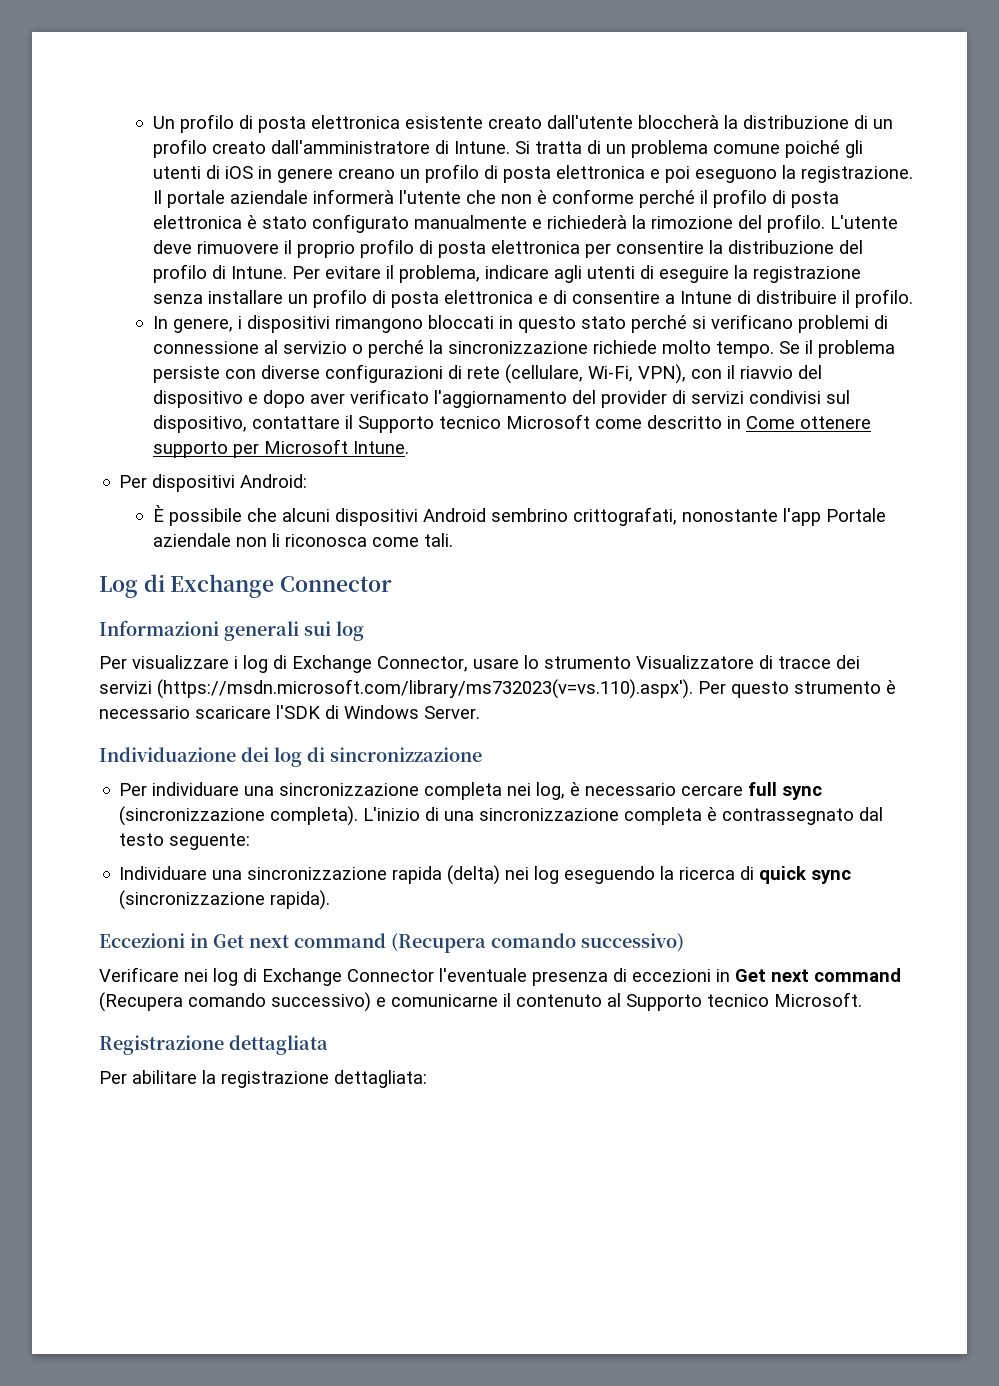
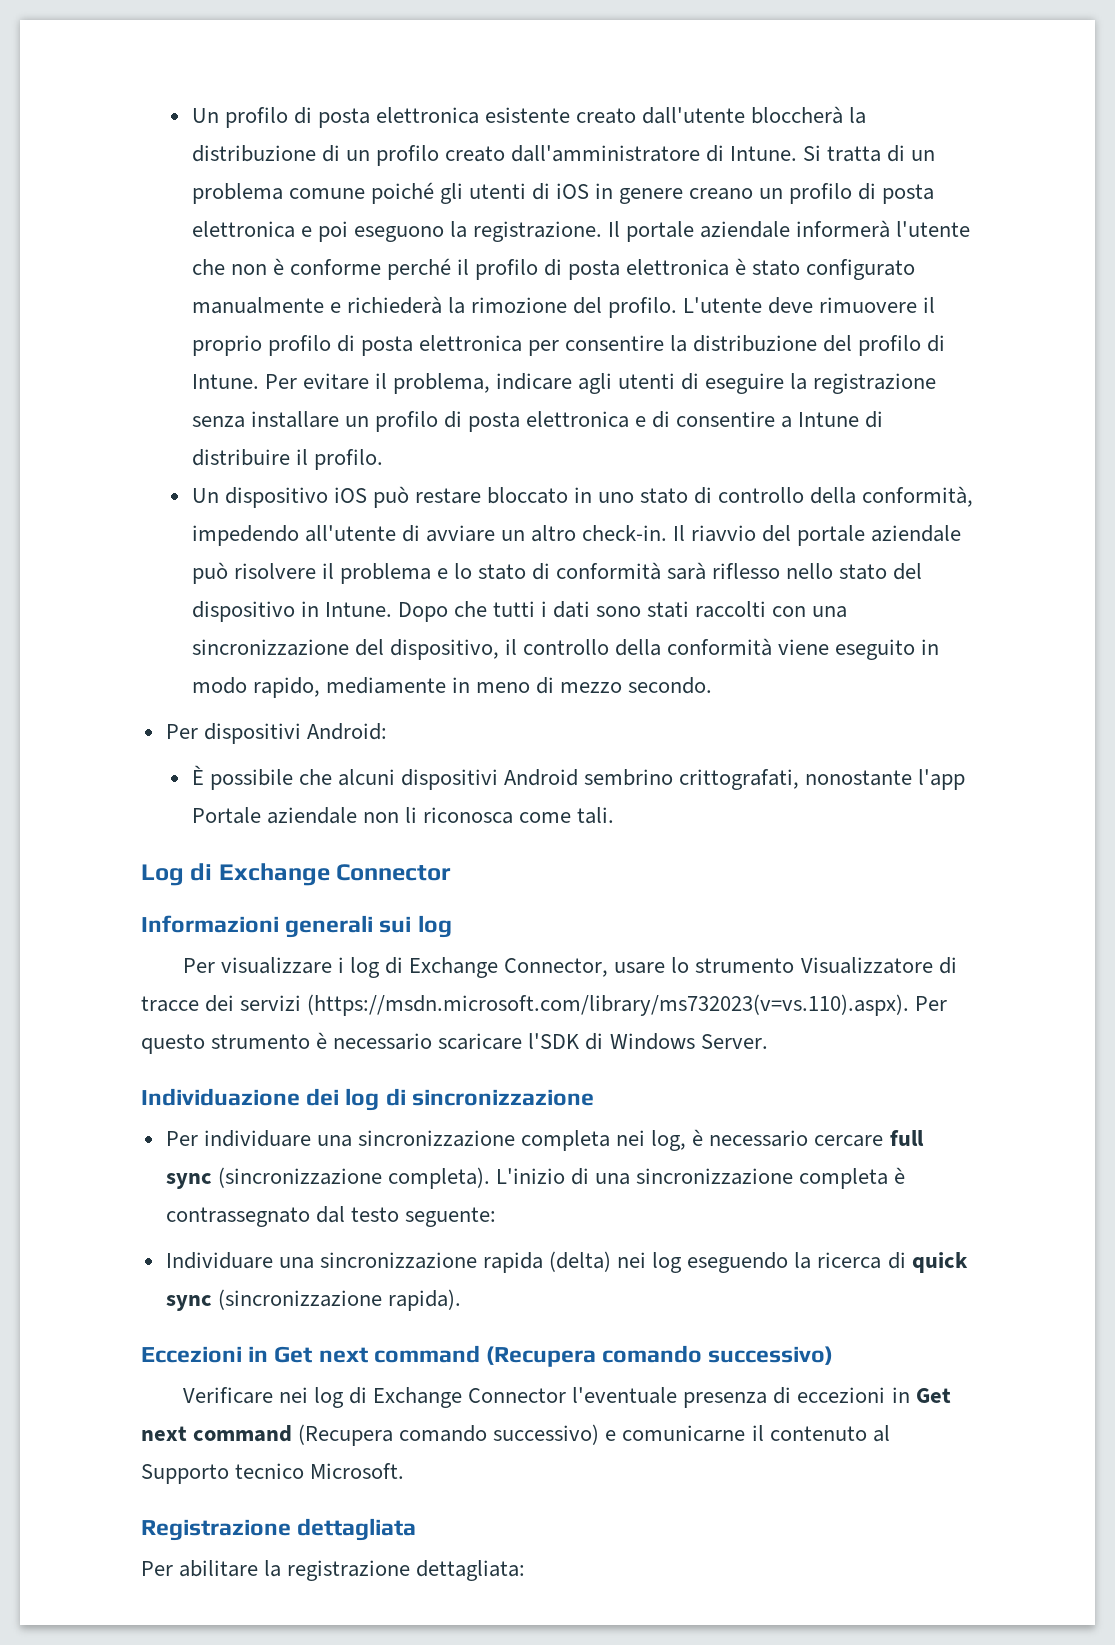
[152,314,888,333] [152,340,895,358] [152,364,822,384] [152,389,850,408] [152,414,871,433] [152,439,409,458] In genere, i dispositivi rimangono bloccati in questo stato perché si verificano problemi di connessione al servizio o perché la sincronizzazione richiede molto tempo. Se il problema persiste con diverse configurazioni di rete (cellulare, Wi-Fi, VPN), con il riavvio del dispositivo e dopo aver verificato l'aggiornamento del provider di servizi condivisi sul dispositivo, contattare il Supporto tecnico Microsoft come descritto in Come ottenere supporto per Microsoft Intune. -> [191,486,974,508] [191,525,962,546] [191,562,923,584] [191,601,848,622] [191,638,940,660] [191,677,713,698] Un dispositivo iOS può restare bloccato in uno stato di controllo della conformità, impedendo all'utente di avviare un altro check-in. Il riavvio del portale aziendale può risolvere il problema e lo stato di conformità sarà riflesso nello stato del dispositivo in Intune. Dopo che tutti i dati sono stati raccolti con una sincronizzazione del dispositivo, il controllo della conformità viene eseguito in modo rapido, mediamente in meno di mezzo secondo.
[157,679,693,699] (https://msdn.microsoft.com/library/ms732023(v=vs.110).aspx'). -> [307,994,910,1016] (https://msdn.microsoft.com/library/ms732023(v=vs.110).aspx).

